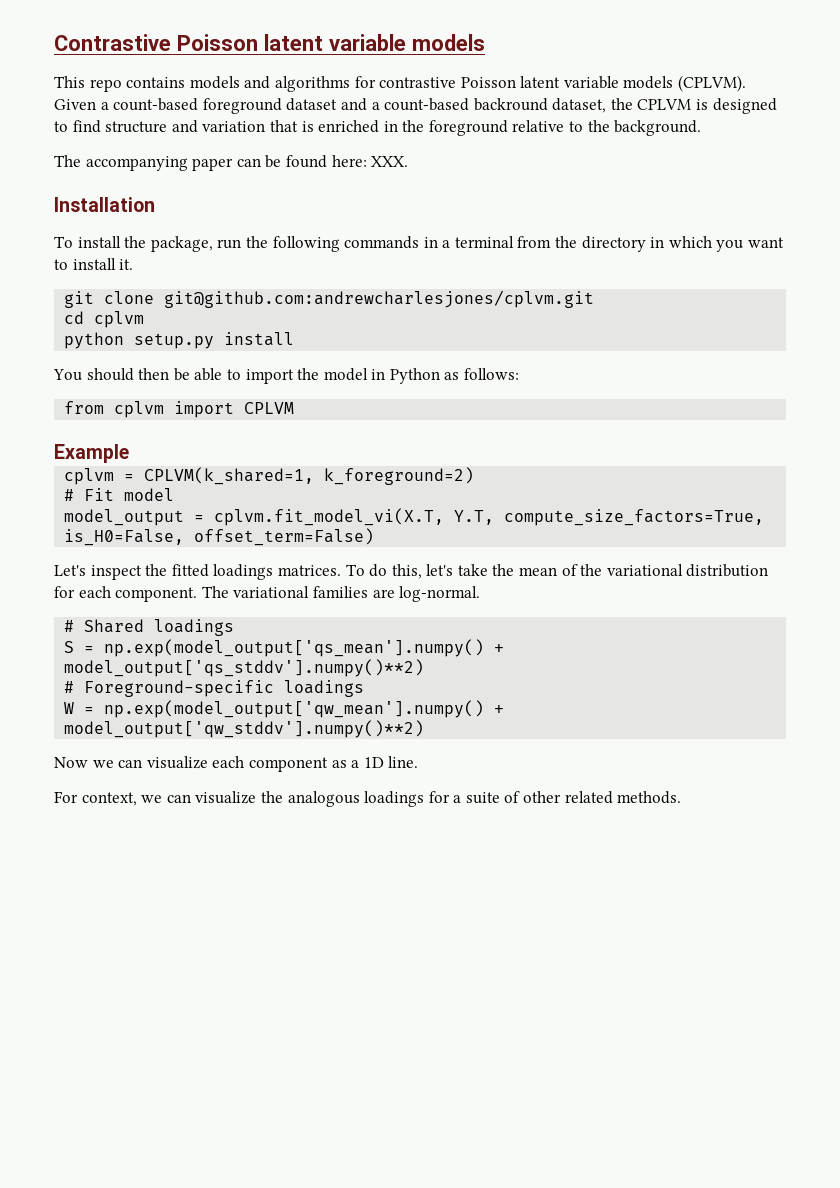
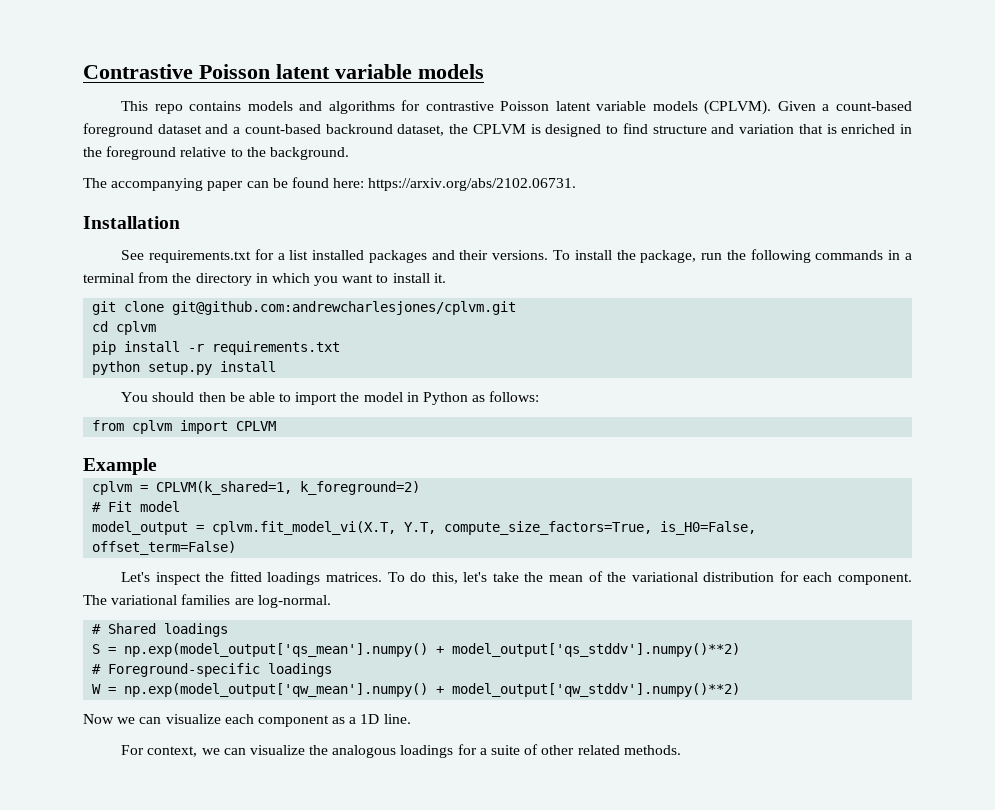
[371,156,409,167] XXX. -> [368,178,577,191] https://arxiv.org/abs/2102.06731.
(155, 204) none -> [121,249,549,263] See requirements.txt for a list installed packages and their versions.
(145, 319) none -> [92,341,341,355] // pip install -r requirements.txt

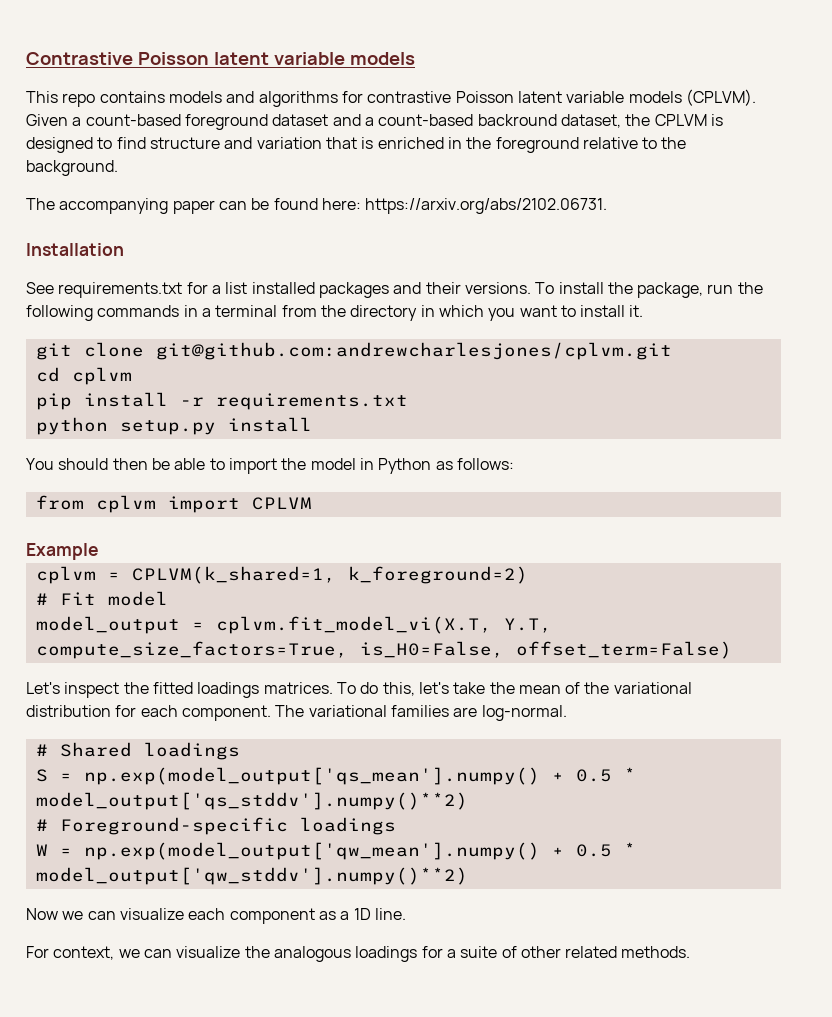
(445, 650) none -> [575,767,636,782] 0.5 *
(445, 690) none -> [575,842,636,857] 0.5 *

